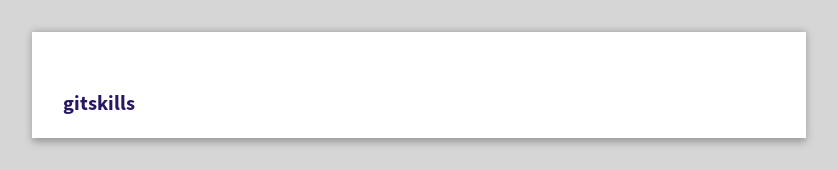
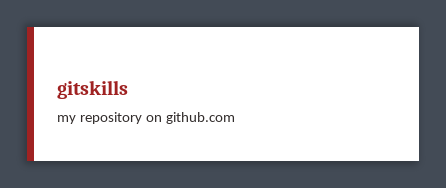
(135, 104) none -> [57,112,235,124] // my repository on github.com

